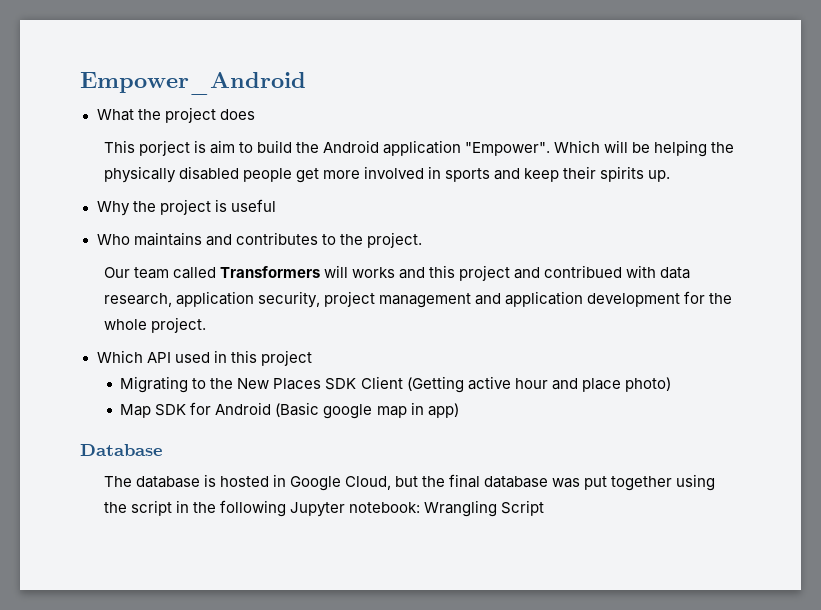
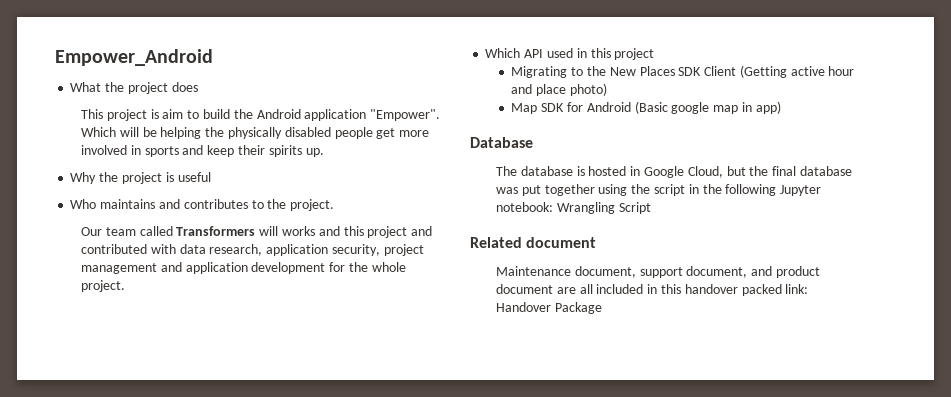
[138,140,190,156] porject -> [106,109,147,121] project
[544,265,623,278] contribued -> [81,244,148,254] contributed
(545, 508) none -> [470,237,597,248] [496,266,820,278] [496,284,809,296] [496,302,602,314] // Related document // Maintenance document, support document, and product document are all included in this handover packed link: Handover Package

